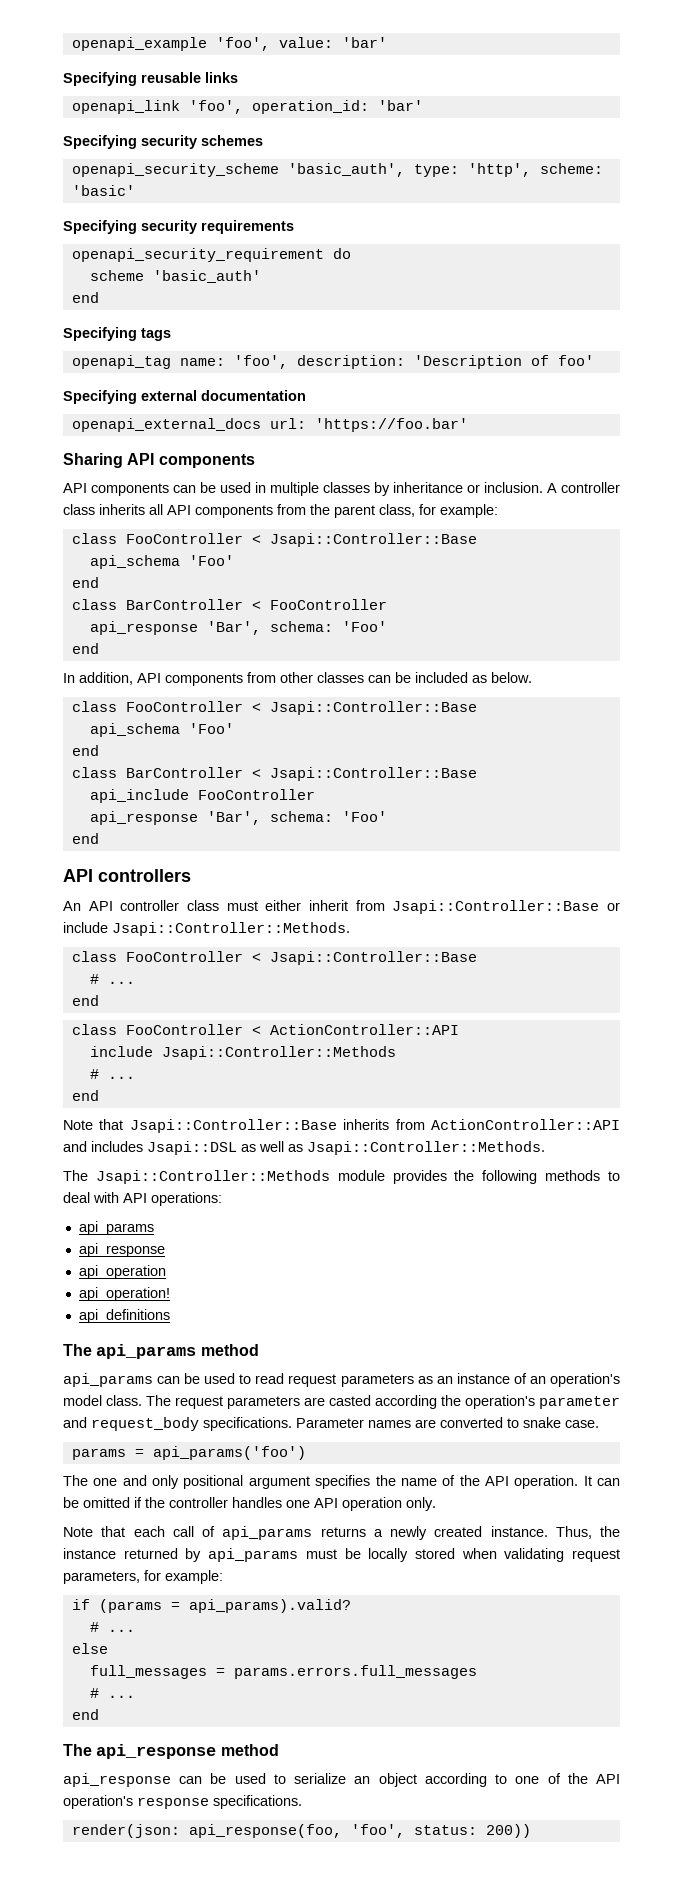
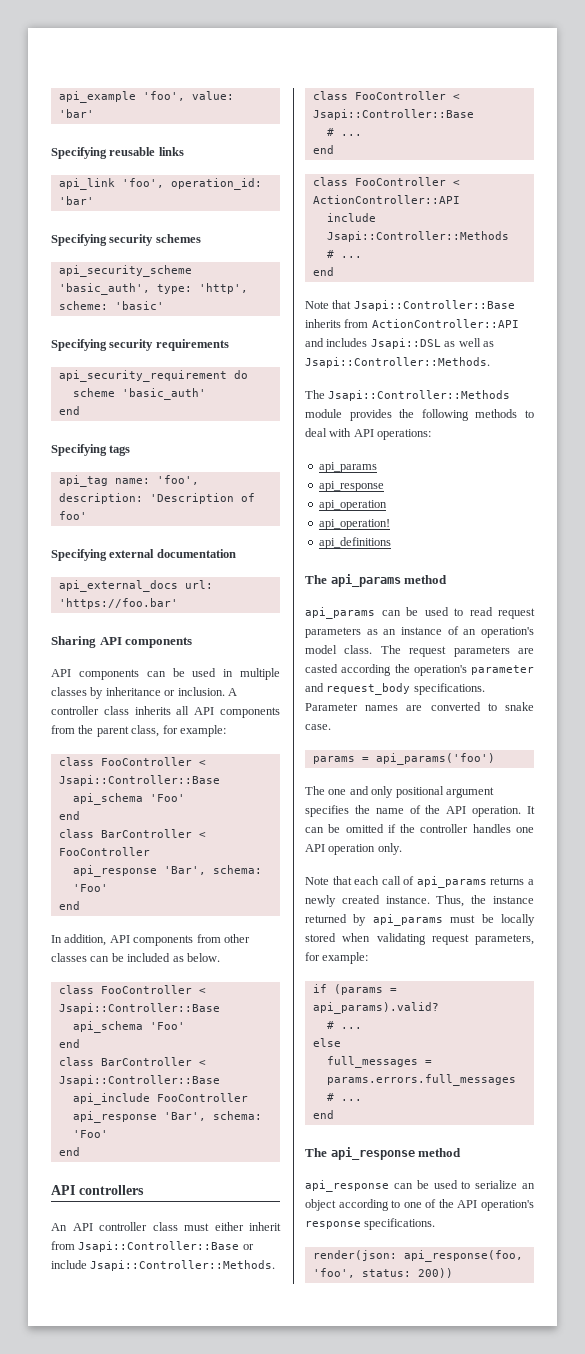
[71,37,207,51] openapi_example -> [58,91,136,103] api_example
[71,100,180,114] openapi_link -> [58,178,115,190] api_link
[71,163,279,177] openapi_security_scheme -> [58,265,192,277] api_security_scheme
[71,248,324,262] openapi_security_requirement -> [58,370,227,382] api_security_requirement
[71,355,171,369] openapi_tag -> [58,475,108,487] api_tag
[71,418,261,432] openapi_external_docs -> [58,580,178,592] api_external_docs

